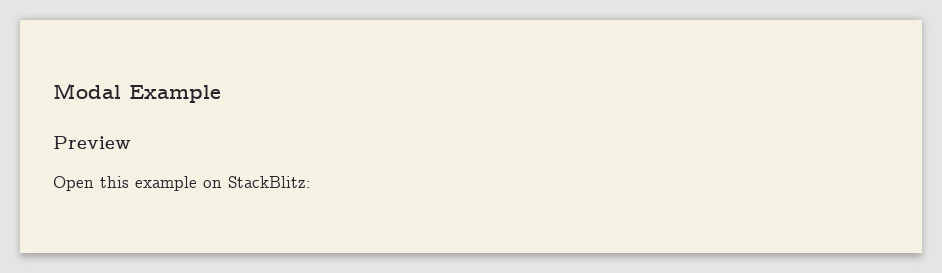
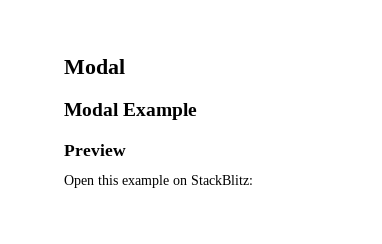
[53,83,121,99] Modal -> [64,59,125,74] [64,103,119,116] Modal // Modal

